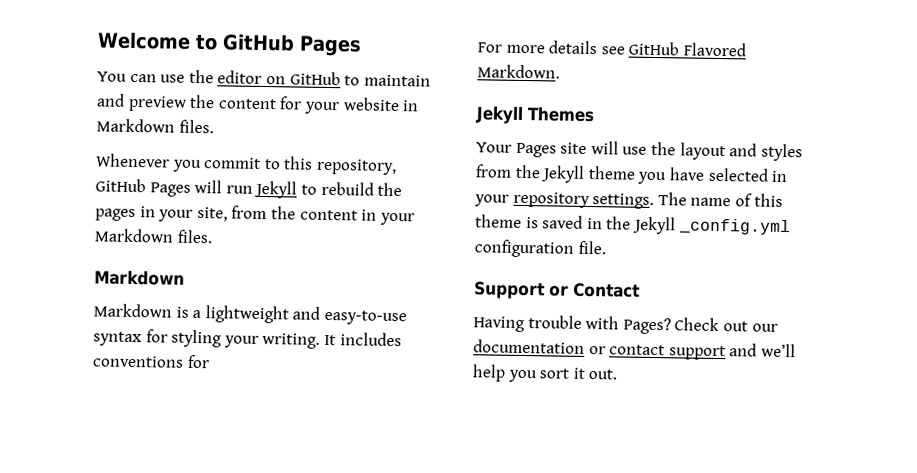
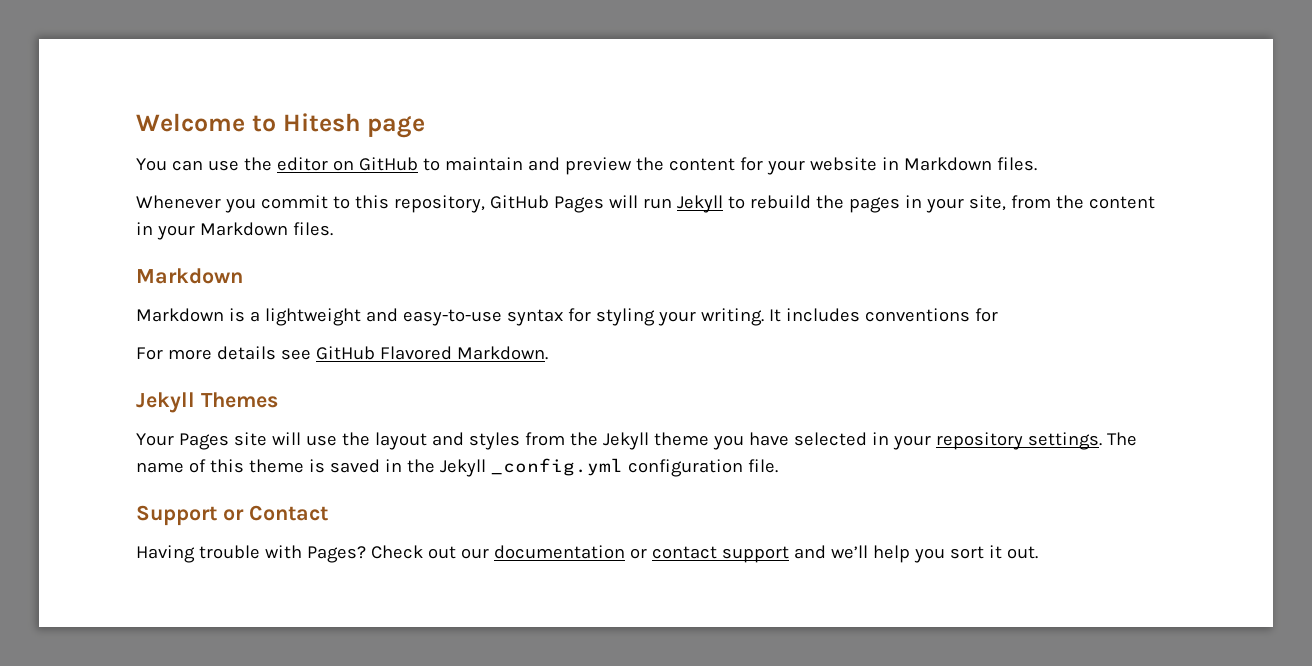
[221,33,362,57] GitHub Pages -> [282,113,426,138] Hitesh page

